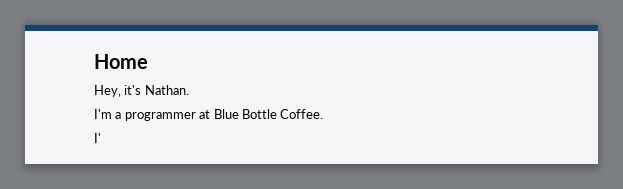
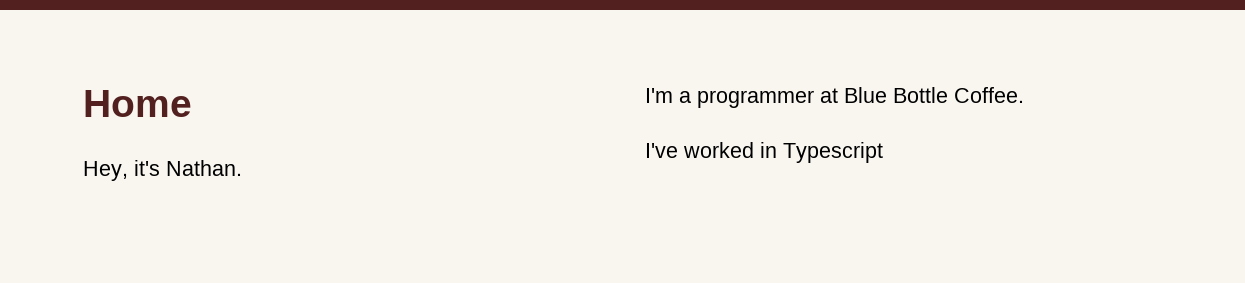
[94,133,101,143] I' -> [645,142,883,163] I've worked in Typescript

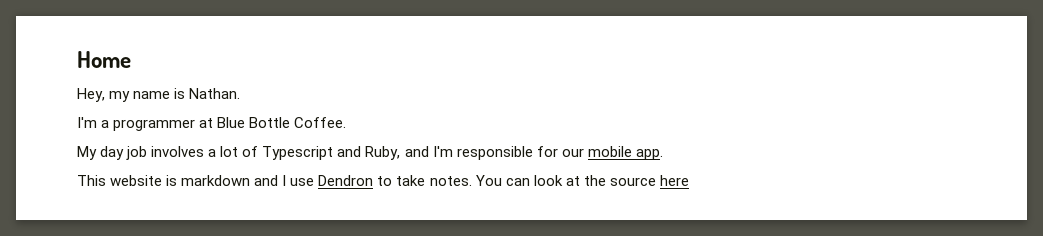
[134,160,160,176] it's -> [109,88,186,102] my name is
[645,142,883,163] I've worked in Typescript -> [77,146,663,160] [77,175,689,186] My day job involves a lot of Typescript and Ruby, and I'm responsible for our mobile app. // This website is markdown and I use Dendron to take notes. You can look at the source here

